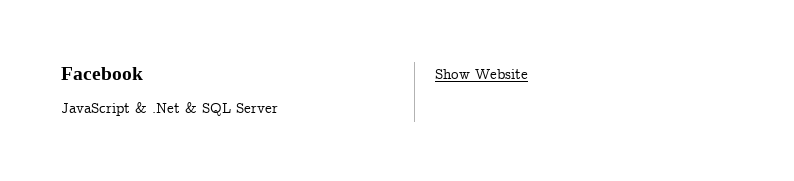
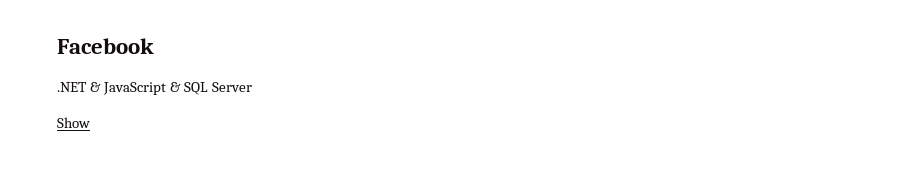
[61,102,180,116] JavaScript & .Net -> [57,82,166,95] .NET & JavaScript
[475,69,528,79] Website -> (90, 122) none

